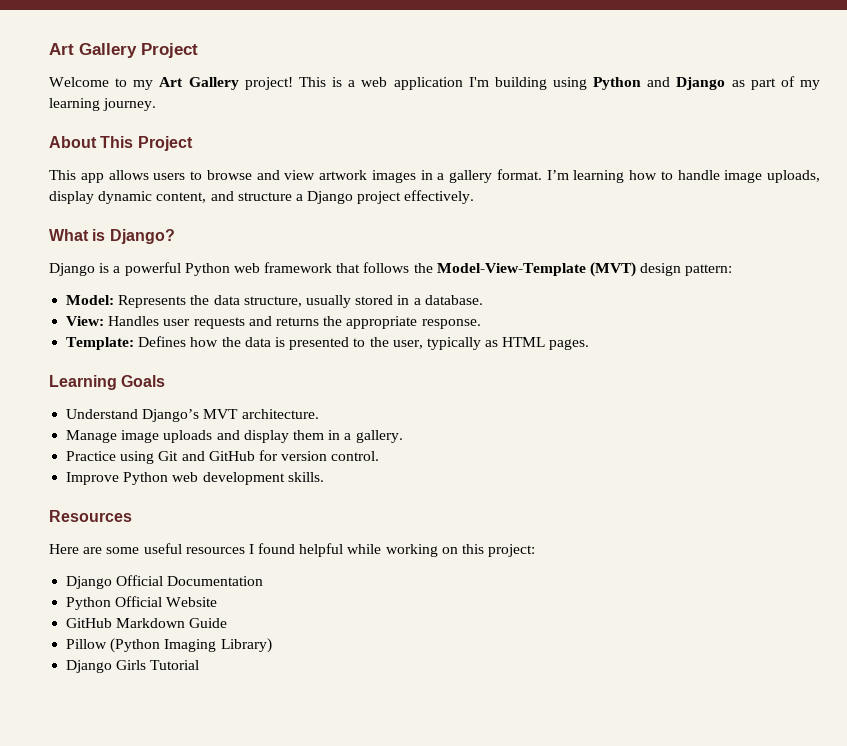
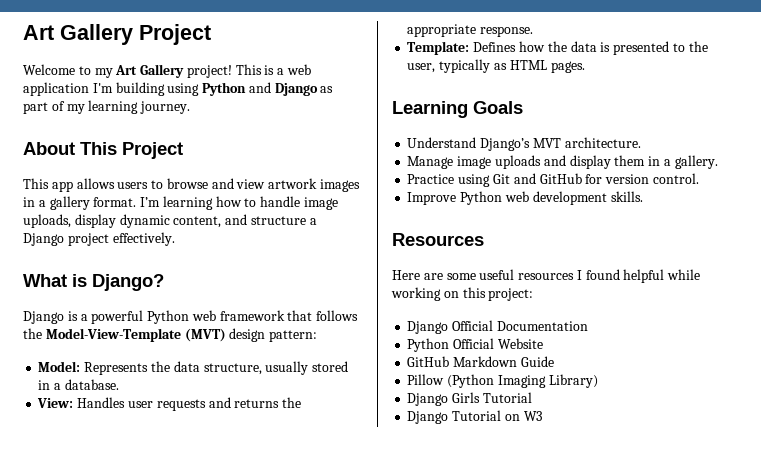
(200, 665) none -> [407,410,542,424] // Django Tutorial on W3

